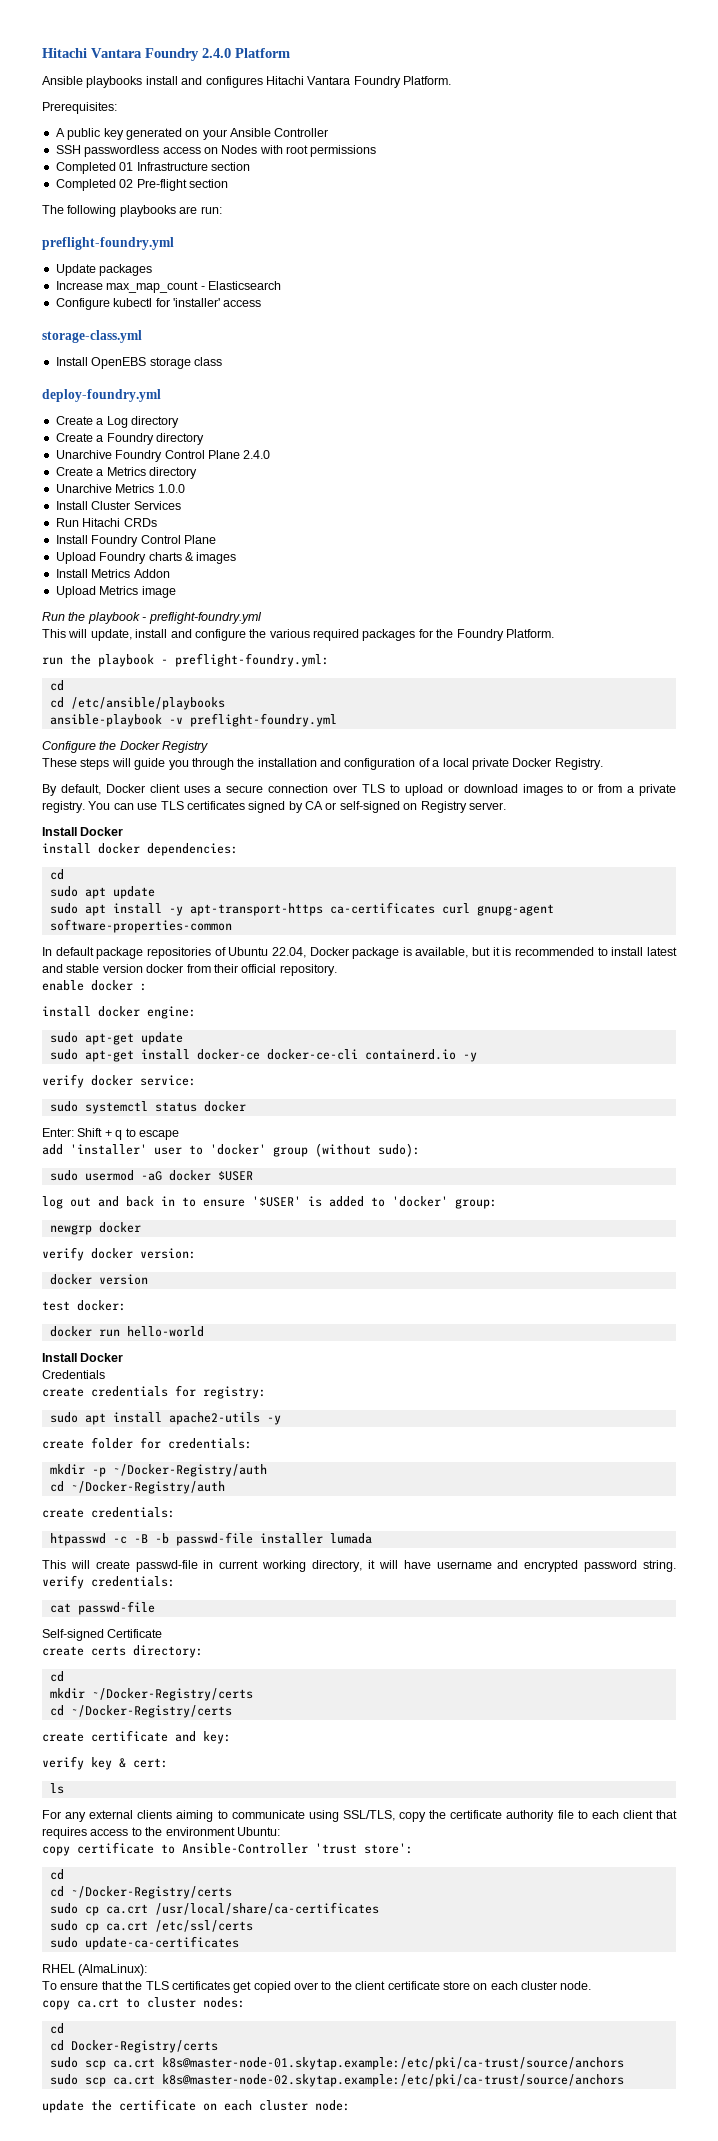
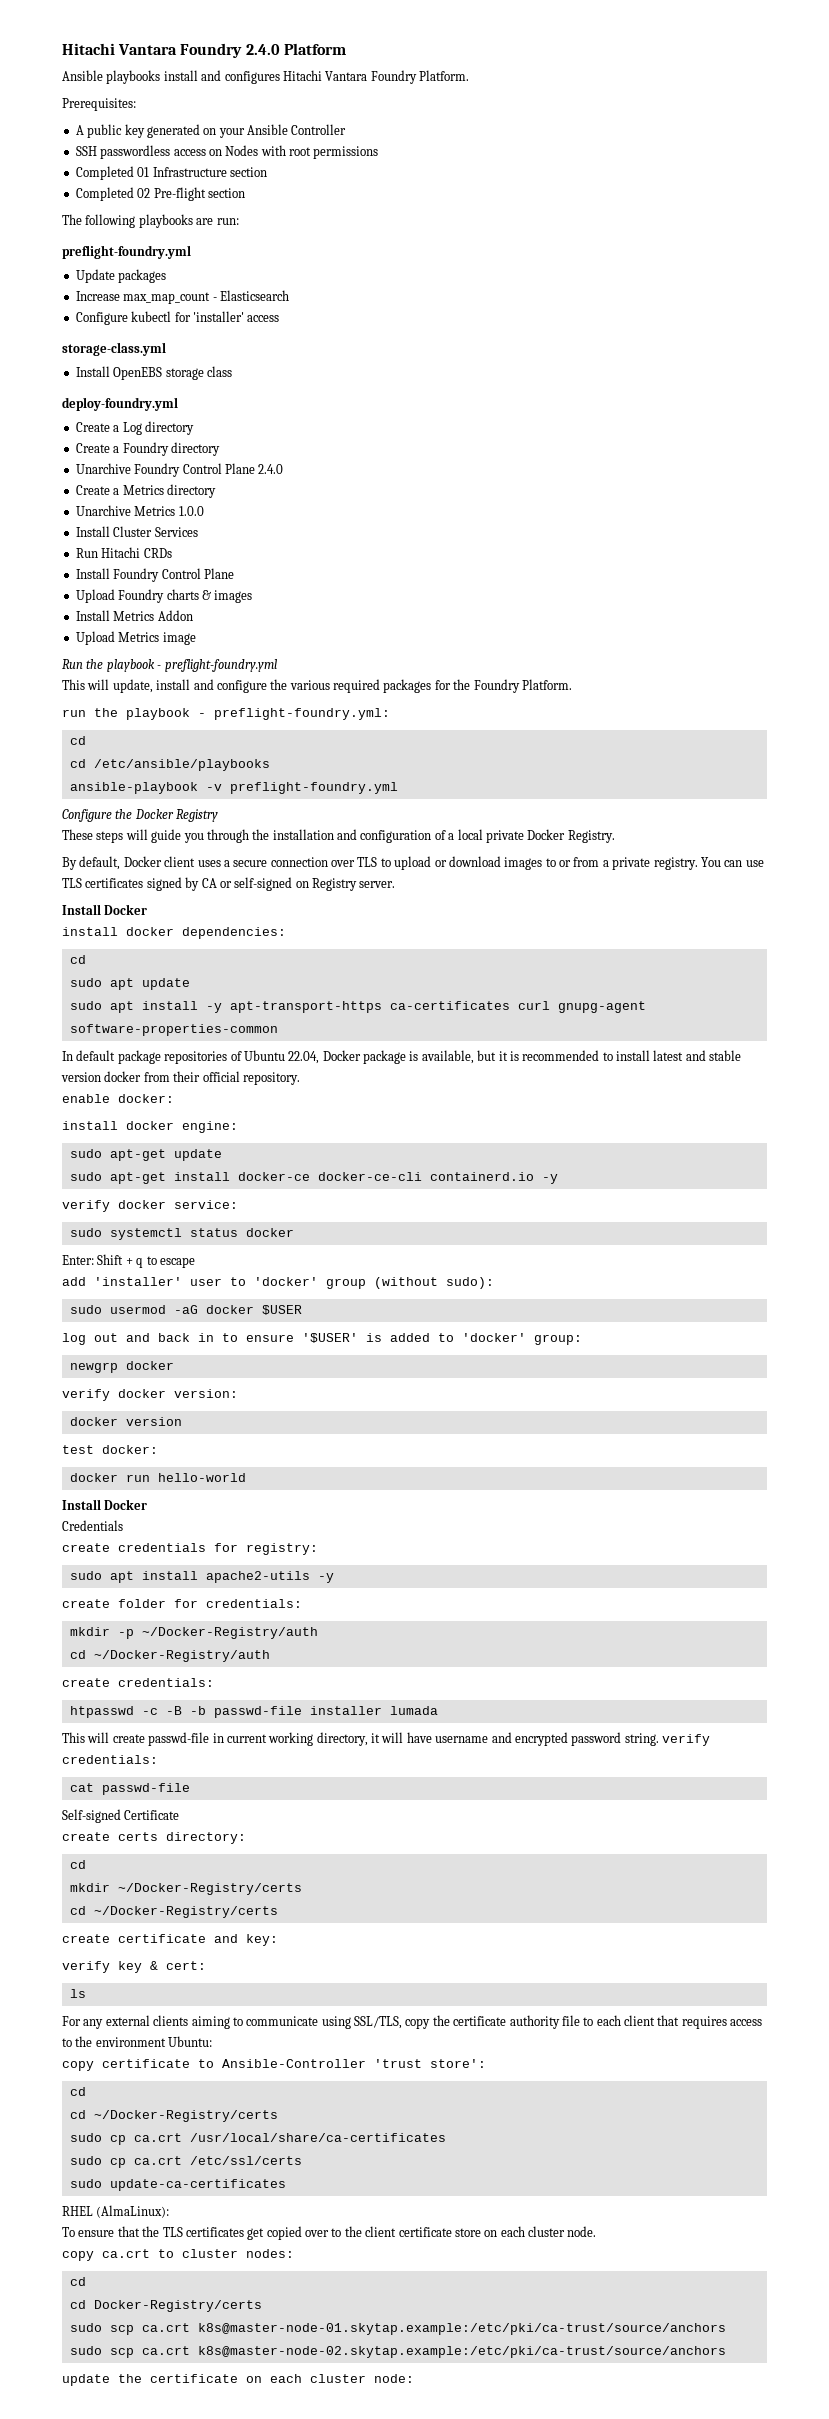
[91,980,147,991] docker : -> [118,1094,174,1103] docker:

